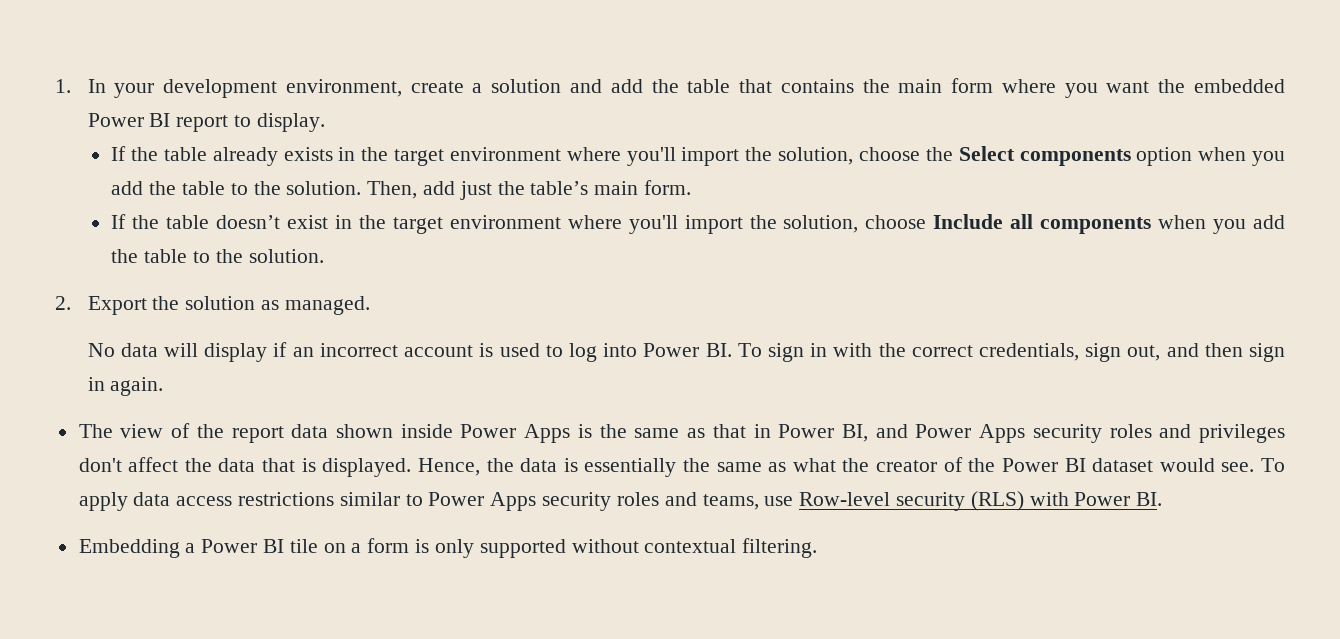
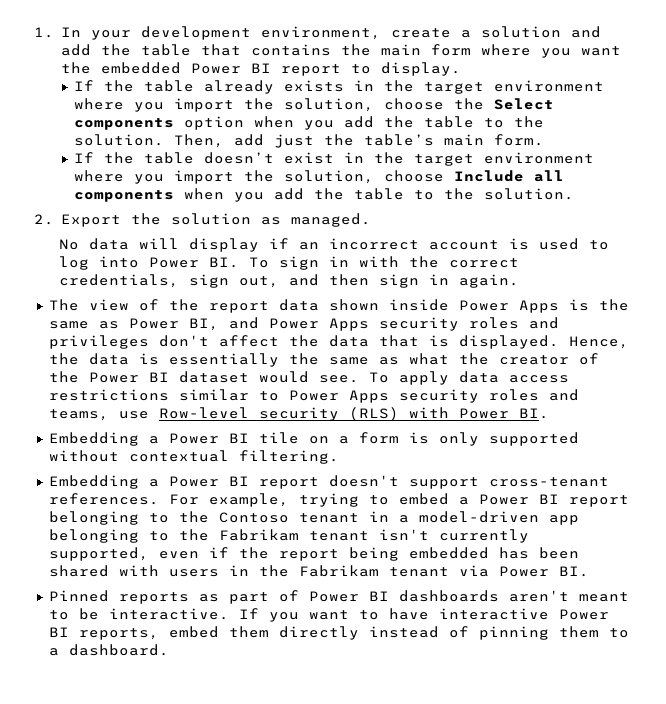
[626,147,676,166] you'll -> [133,102,164,112] you
[628,215,678,234] you'll -> [133,174,164,184] you
[712,424,771,438] that in -> (119, 325) none
(818, 548) none -> [48,475,609,489] [48,493,629,507] [48,511,579,525] [48,529,529,543] [48,547,579,561] [48,565,589,577] [48,590,629,604] [48,608,609,622] [48,626,629,640] [48,644,169,656] // Embedding a Power BI report doesn't support cross-tenant references. For example, trying to embed a Power BI report belonging to the Contoso tenant in a model-driven app belonging to the Fabrikam tenant isn't currently supported, even if the report being embedded has been shared with users in the Fabrikam tenant via Power BI. // Pinned reports as part of Power BI dashboards aren't meant to be interactive. If you want to have interactive Power BI reports, embed them directly instead of pinning them to a dashboard.

